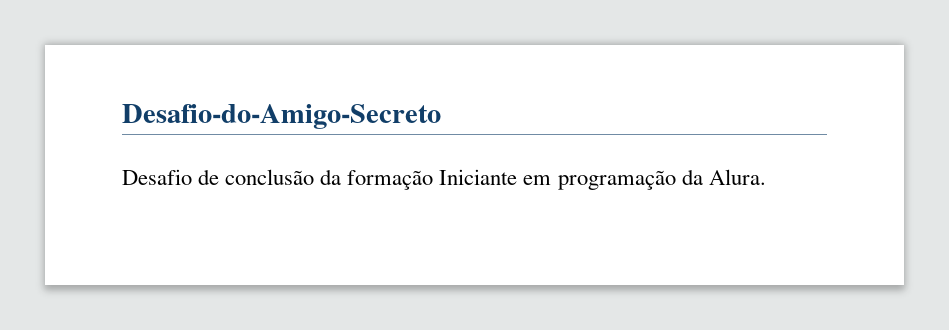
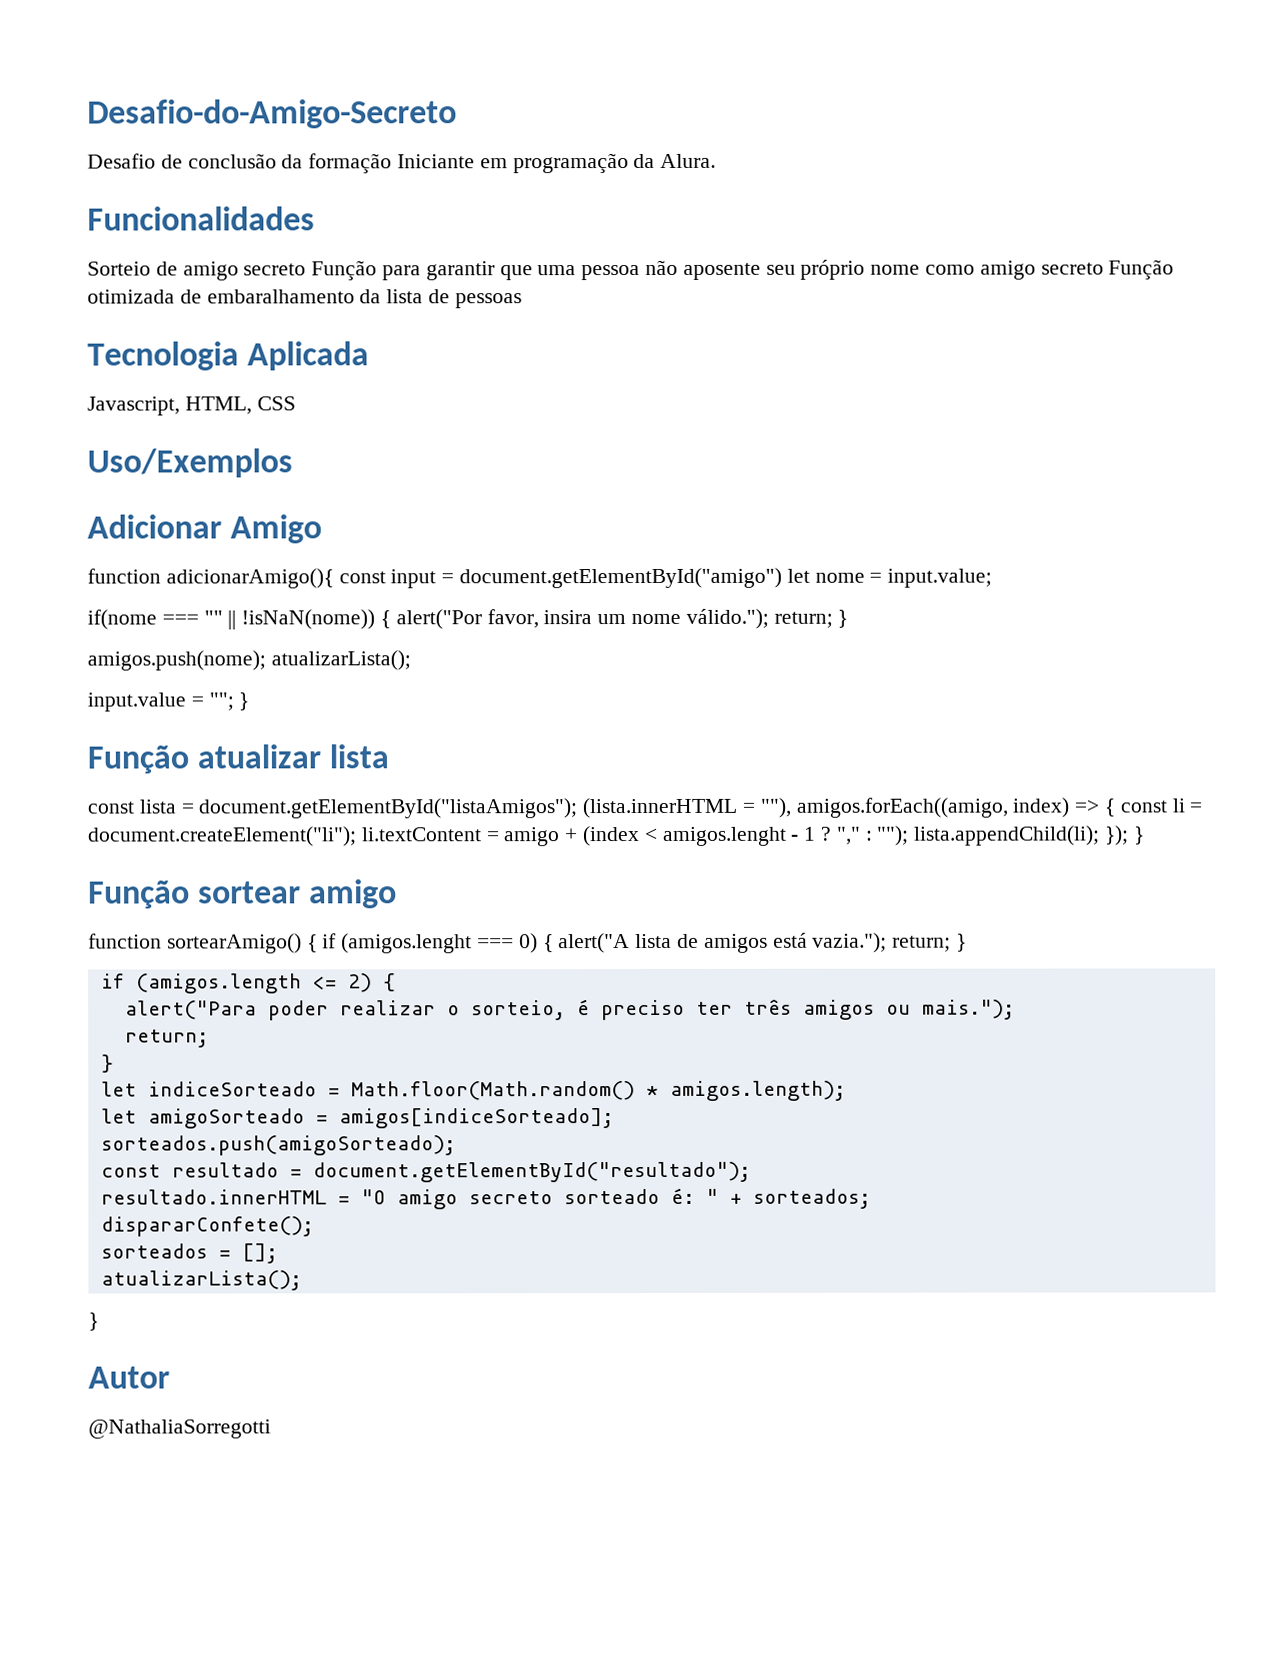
(766, 177) none -> [87,206,315,231] [87,259,1175,281] [87,289,522,309] [87,341,370,371] [87,396,296,416] [87,448,293,478] [87,514,323,544] [87,567,993,589] [87,608,849,630] [87,650,411,671] [87,692,250,712] [87,744,390,774] [87,797,1203,819] [87,825,1145,847] [88,879,398,909] [88,932,968,954] [100,973,396,994] [124,999,1015,1021] [124,1029,209,1048] [100,1054,114,1073] [100,1080,846,1101] [100,1108,614,1129] [100,1135,456,1156] [100,1161,751,1183] [100,1187,871,1210] [100,1216,314,1237] [100,1243,278,1264] [100,1270,302,1291] [88,1312,99,1331] [88,1366,170,1389] [88,1419,271,1439] // Funcionalidades // Sorteio de amigo secreto Função para garantir que uma pessoa não aposente seu próprio nome como amigo secreto Função otimizada de embaralhamento da lista de pessoas // Tecnologia Aplicada // Javascript, HTML, CSS // Uso/Exemplos // Adicionar Amigo // function adicionarAmigo(){ const input = document.getElementById("amigo") let nome = input.value; // if(nome === "" || !isNaN(nome)) { alert("Por favor, insira um nome válido."); return; } // amigos.push(nome); atualizarLista(); // input.value = ""; } // Função atualizar lista // const lista = document.getElementById("listaAmigos"); (lista.innerHTML = ""), amigos.forEach((amigo, index) => { const li = document.createElement("li"); li.textContent = amigo + (index < amigos.lenght - 1 ? "," : ""); lista.appendChild(li); }); } // Função sortear amigo // function sortearAmigo() { if (amigos.lenght === 0) { alert("A lista de amigos está vazia."); return; } // if (amigos.length <= 2) { // alert("Para poder realizar o sorteio, é preciso ter três amigos ou mais."); // return; // } // let indiceSorteado = Math.floor(Math.random() * amigos.length); // let amigoSorteado = amigos[indiceSorteado]; // sorteados.push(amigoSorteado); // const resultado = document.getElementById("resultado"); // resultado.innerHTML = "O amigo secreto sorteado é: " + sorteados; // dispararConfete(); // sorteados = []; // atualizarLista(); // } // Autor // @NathaliaSorregotti

